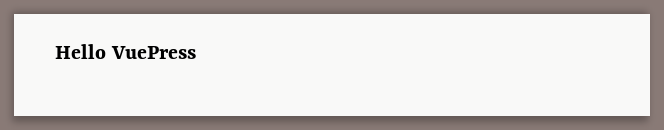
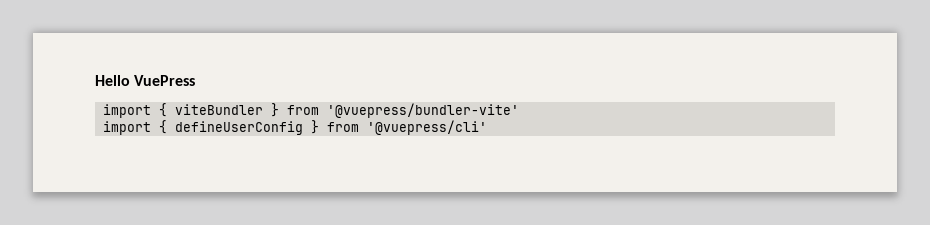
(197, 52) none -> [103,103,520,118] [103,120,488,135] // import { viteBundler } from '@vuepress/bundler-vite' // import { defineUserConfig } from '@vuepress/cli'

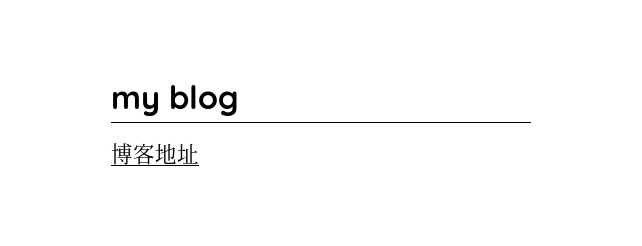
[95,75,196,86] [103,103,520,118] [103,120,488,135] Hello VuePress // import { viteBundler } from '@vuepress/bundler-vite' // import { defineUserConfig } from '@vuepress/cli' -> [111,85,239,116] [111,143,199,165] my blog // 博客地址

